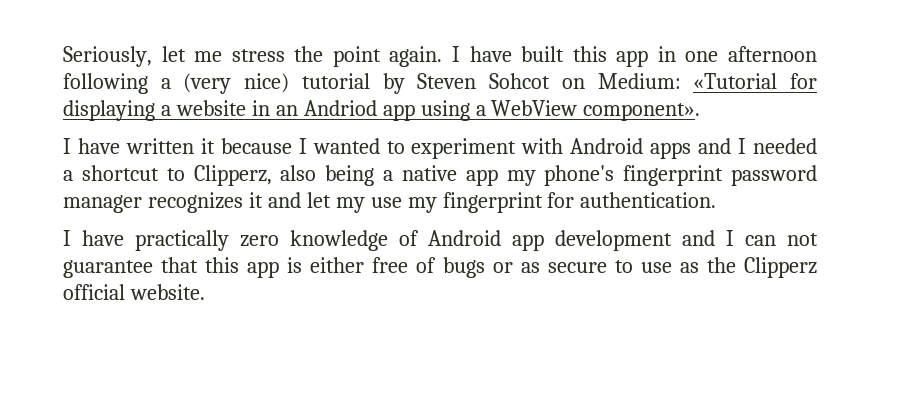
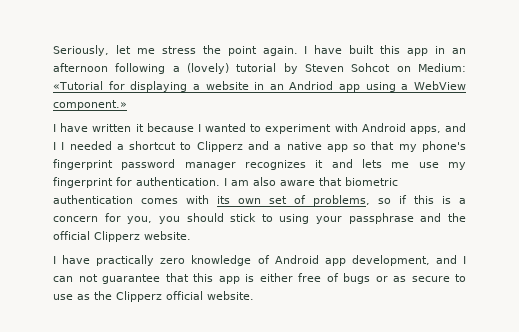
[685,51,719,62] one -> [451,48,466,54] an
[183,73,290,94] (very nice) -> [187,63,229,74] (lovely)
[583,103,701,121] component». -> [53,100,127,110] component.»
[650,138,747,159] apps and I -> [409,123,467,134] [53,142,65,150] apps, and I I
[193,165,375,186] Clipperz, also being -> [196,141,269,152] Clipperz and
(498, 177) none -> [353,141,395,150] so that
[306,192,365,213] let my -> [361,159,410,168] lets me
(717, 200) none -> [224,177,398,186] [53,195,466,206] [53,213,466,224] [53,231,191,242] I am also aware that biometric authentication comes with its own set of problems, so if this is a concern for you, you should stick to using your passphrase and the official Clipperz website.
[555,230,672,251] development -> [351,255,430,266] development,

